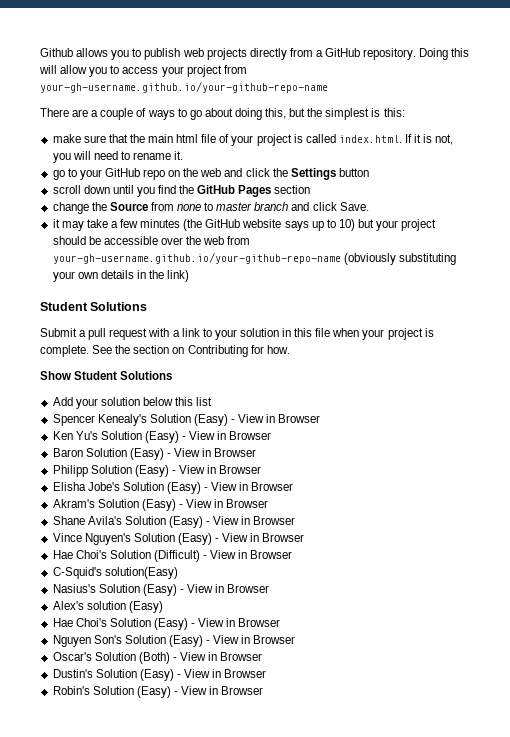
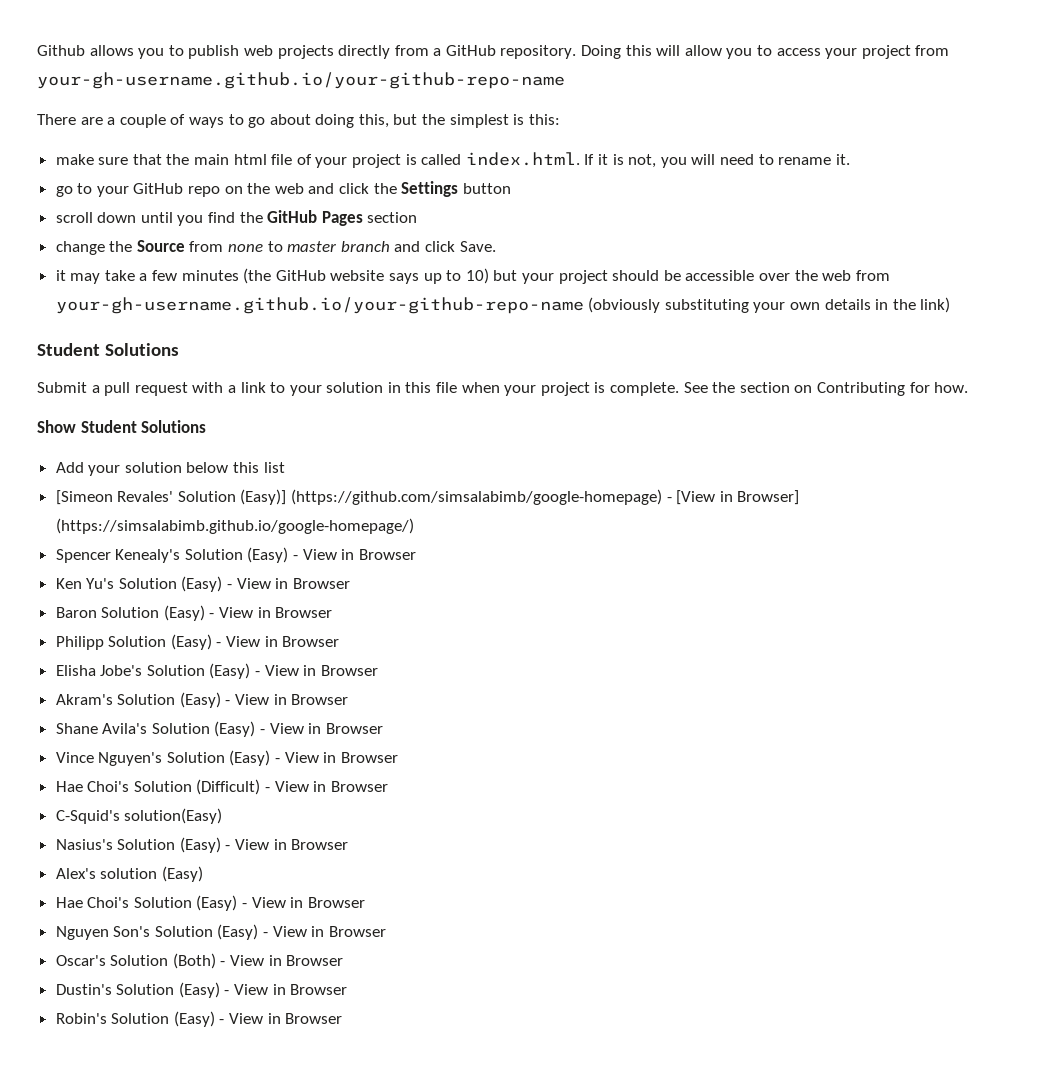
(213, 401) none -> [55,489,800,505] [55,518,414,534] // [Simeon Revales' Solution (Easy)] (https://github.com/simsalabimb/google-homepage) - [View in Browser] (https://simsalabimb.github.io/google-homepage/)

